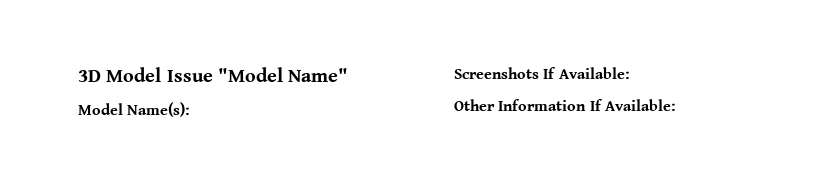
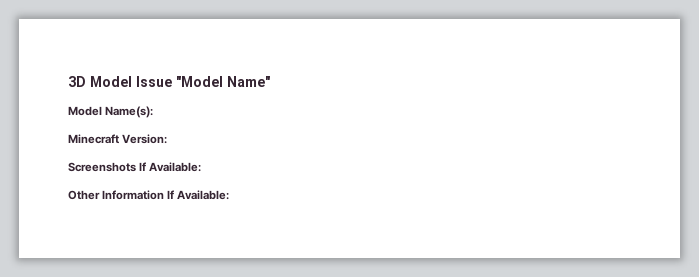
(191, 109) none -> [68,134,168,144] // Minecraft Version:

